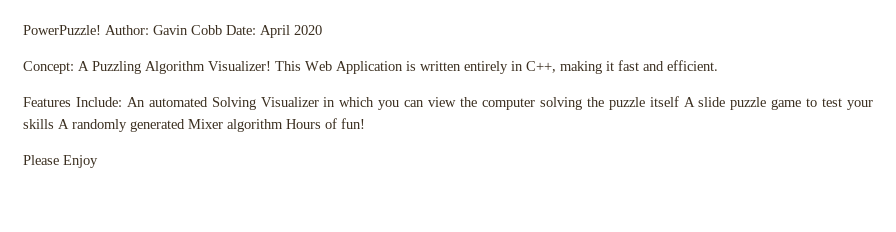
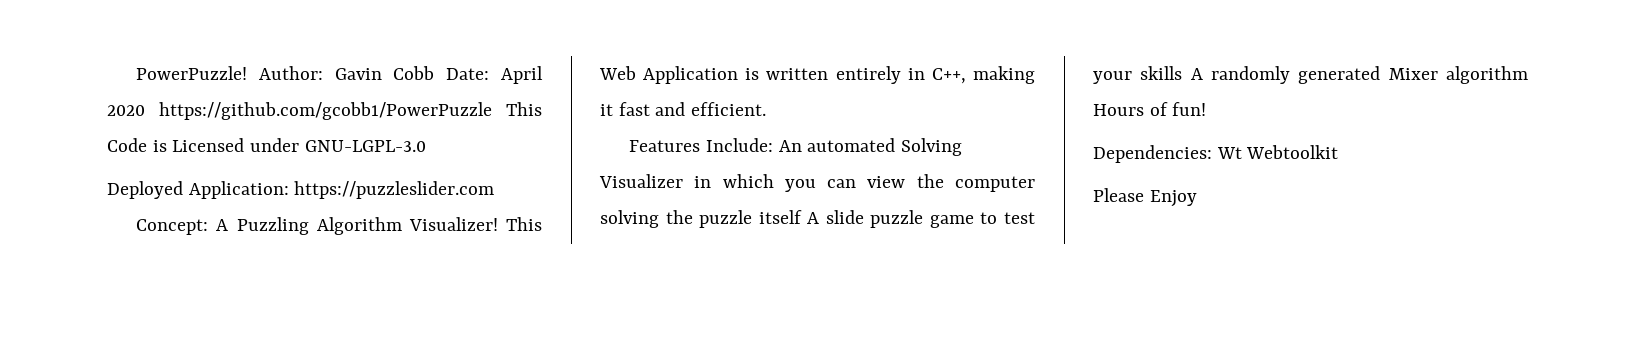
(322, 30) none -> [159,102,542,120] [107,138,426,152] [107,181,495,199] https://github.com/gcobb1/PowerPuzzle This Code is Licensed under GNU-LGPL-3.0 // Deployed Application: https://puzzleslider.com
(365, 123) none -> [1093,145,1339,163] // Dependencies: Wt Webtoolkit

